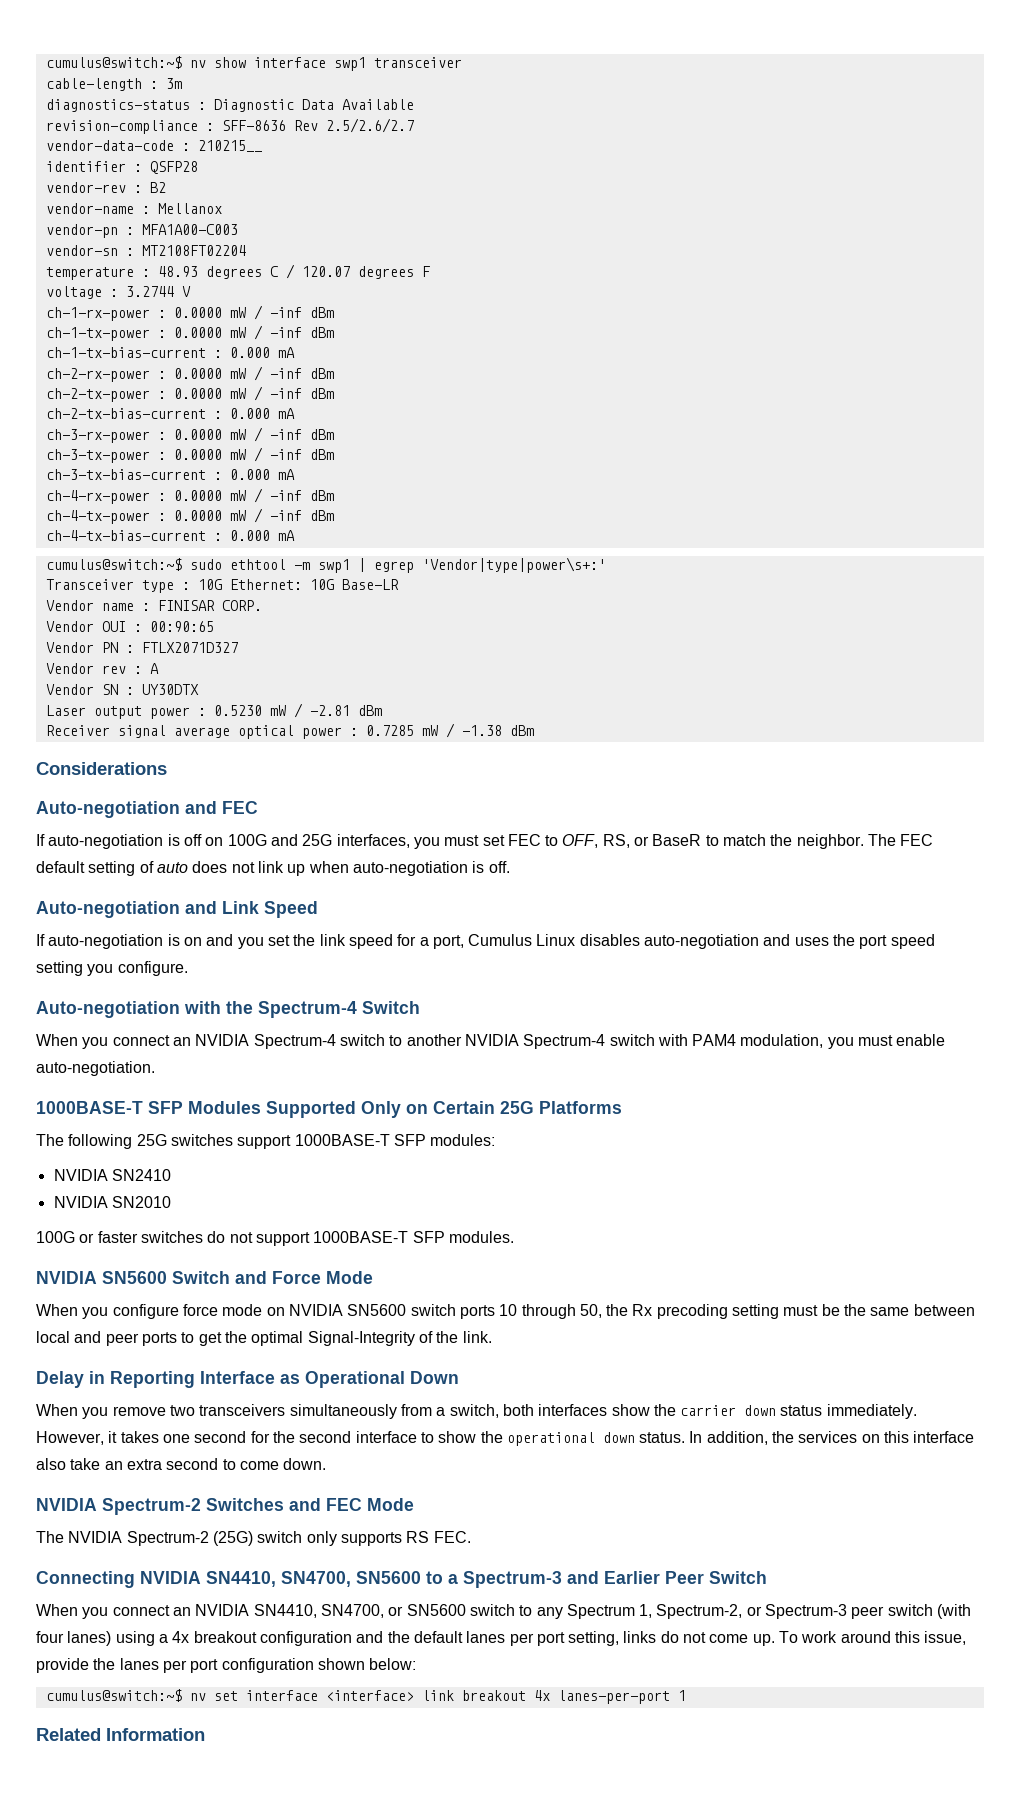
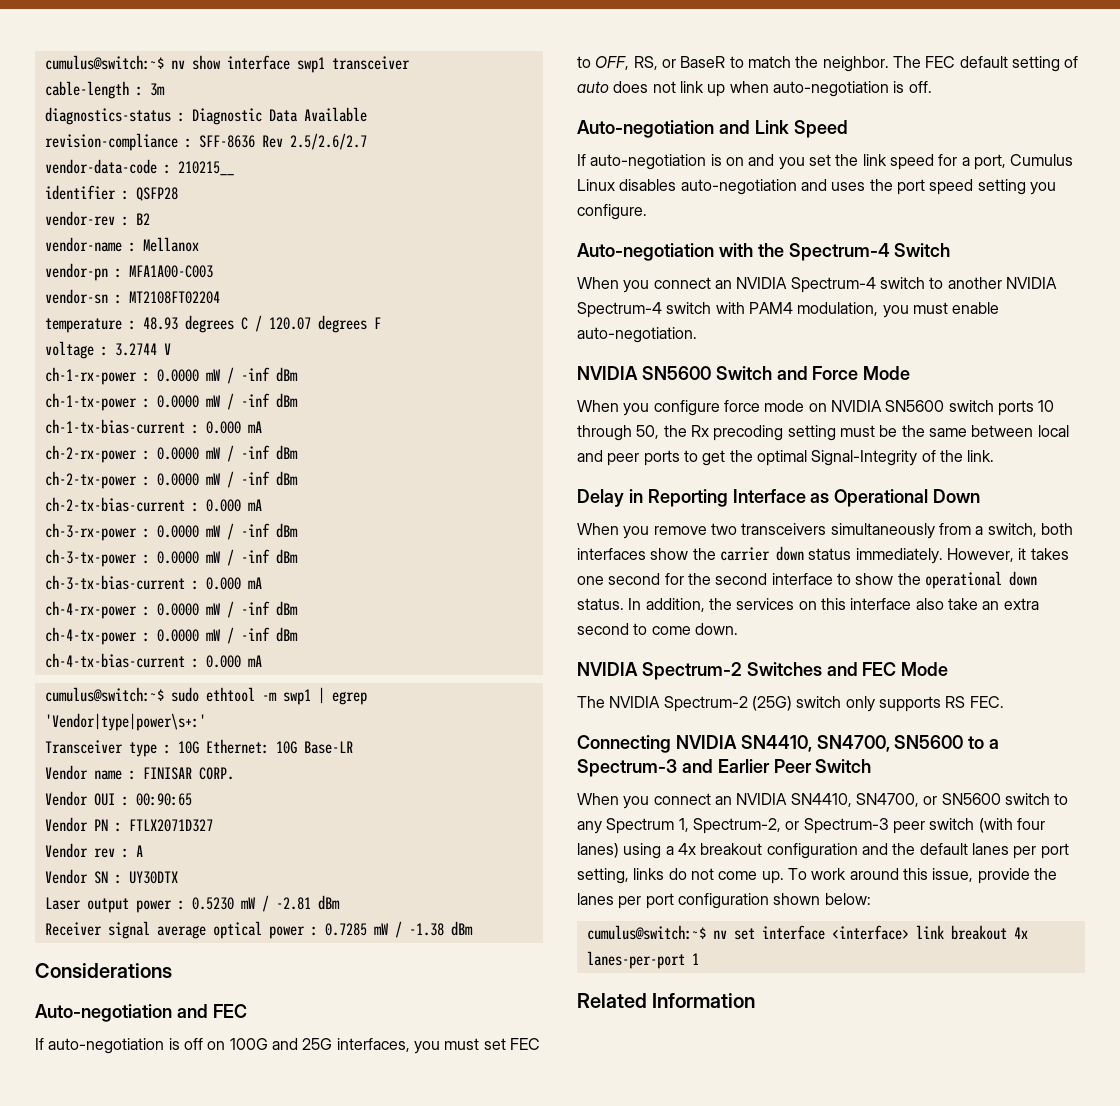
[36,1101,622,1118] [36,1134,496,1149] [53,1169,171,1181] [53,1196,171,1208] [36,1231,514,1246] // 1000BASE-T SFP Modules Supported Only on Certain 25G Platforms // The following 25G switches support 1000BASE-T SFP modules: // NVIDIA SN2410 // NVIDIA SN2010 // 100G or faster switches do not support 1000BASE-T SFP modules. -> (697, 335) none

